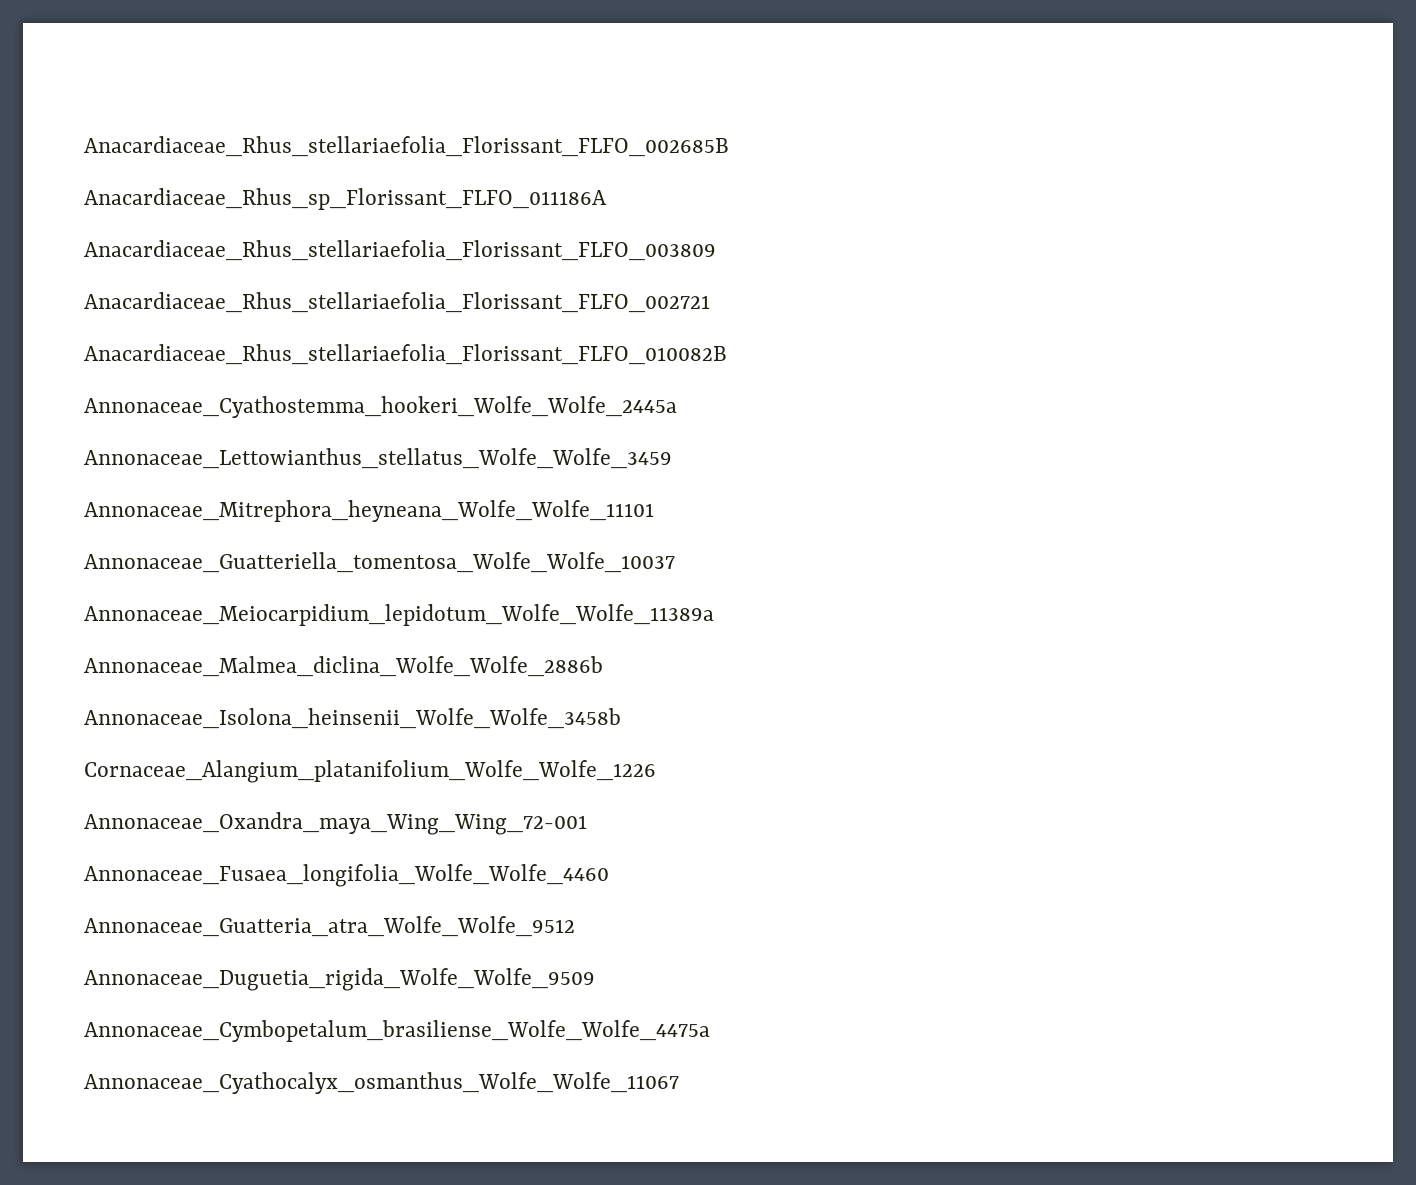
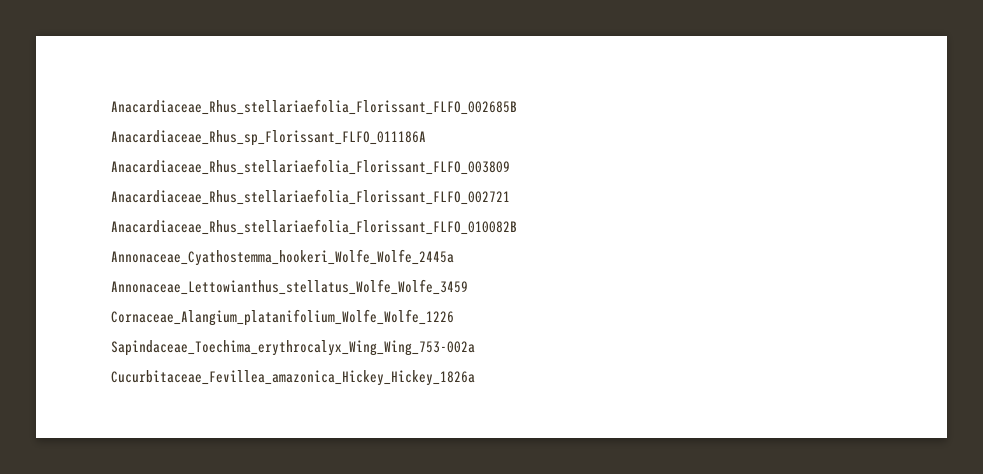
[84,500,654,522] [84,552,675,573] [84,604,714,626] [84,656,603,677] [84,708,621,729] [84,760,656,783] [84,812,587,835] [84,864,609,887] [84,916,575,937] [84,968,595,991] [84,1020,710,1042] [84,1072,679,1094] Annonaceae_Mitrephora_heyneana_Wolfe_Wolfe_11101 // Annonaceae_Guatteriella_tomentosa_Wolfe_Wolfe_10037 // Annonaceae_Meiocarpidium_lepidotum_Wolfe_Wolfe_11389a // Annonaceae_Malmea_diclina_Wolfe_Wolfe_2886b // Annonaceae_Isolona_heinsenii_Wolfe_Wolfe_3458b // Cornaceae_Alangium_platanifolium_Wolfe_Wolfe_1226 // Annonaceae_Oxandra_maya_Wing_Wing_72-001 // Annonaceae_Fusaea_longifolia_Wolfe_Wolfe_4460 // Annonaceae_Guatteria_atra_Wolfe_Wolfe_9512 // Annonaceae_Duguetia_rigida_Wolfe_Wolfe_9509 // Annonaceae_Cymbopetalum_brasiliense_Wolfe_Wolfe_4475a // Annonaceae_Cyathocalyx_osmanthus_Wolfe_Wolfe_11067 -> [111,309,454,326] [111,340,475,356] [111,370,475,386] Cornaceae_Alangium_platanifolium_Wolfe_Wolfe_1226 // Sapindaceae_Toechima_erythrocalyx_Wing_Wing_753-002a // Cucurbitaceae_Fevillea_amazonica_Hickey_Hickey_1826a

